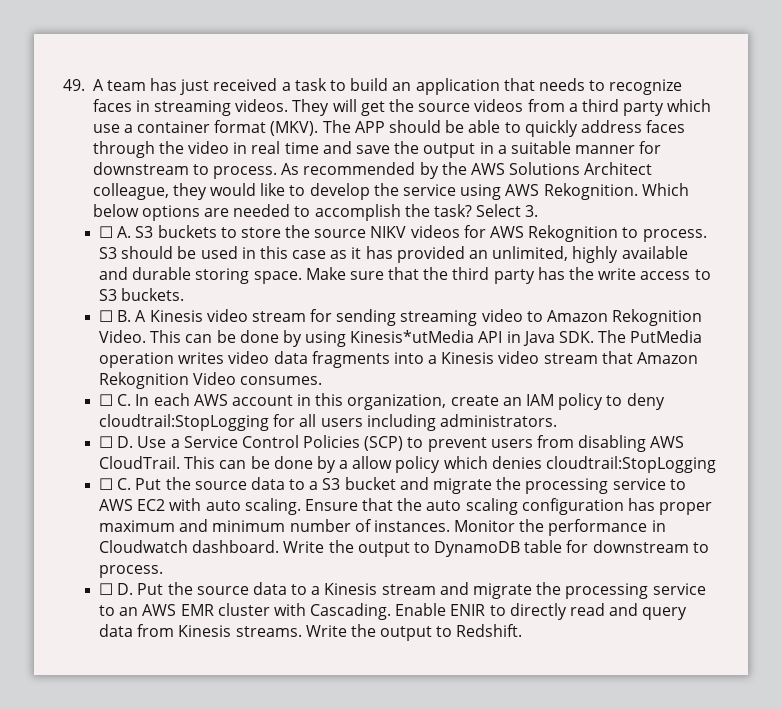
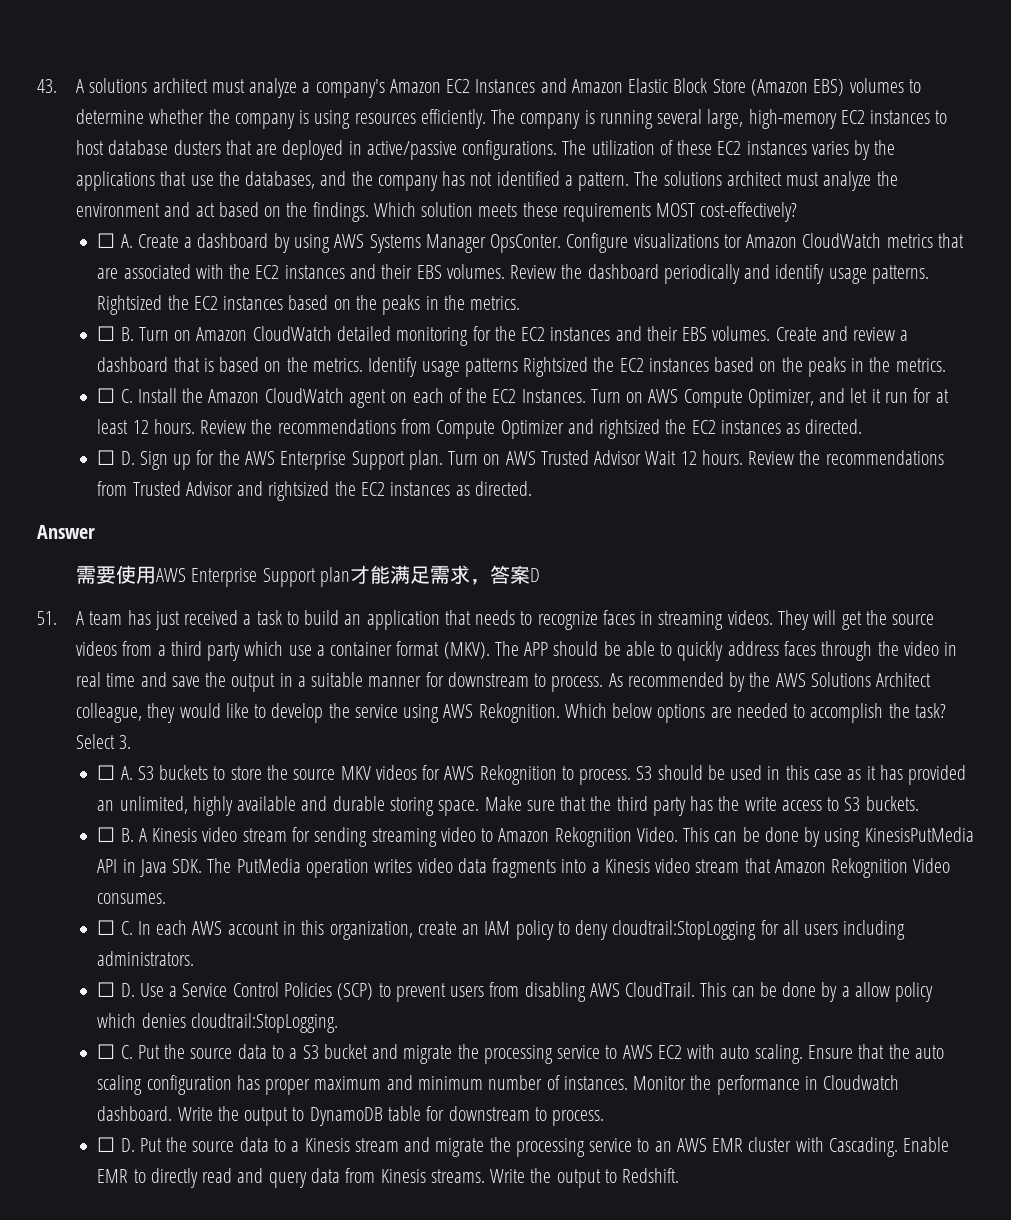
[63,79,85,91] 49. -> [37,78,921,98] [75,109,948,129] [75,140,896,160] [75,171,898,191] [75,202,798,222] [97,233,964,253] [97,264,929,284] [97,295,521,315] [97,326,909,346] [97,357,946,377] [97,388,949,408] [97,419,863,439] [97,450,944,470] [97,481,532,501] [37,525,95,539] [75,565,540,587] [37,611,57,625] 43. A solutions architect must analyze a company's Amazon EC2 Instances and Amazon Elastic Block Store (Amazon EBS) volumes to determine whether the company is using resources efficiently. The company is running several large, high-memory EC2 instances to host database dusters that are deployed in active/passive configurations. The utilization of these EC2 instances varies by the applications that use the databases, and the company has not identified a pattern. The solutions architect must analyze the environment and act based on the findings. Which solution meets these requirements MOST cost-effectively? // ☐ A. Create a dashboard by using AWS Systems Manager OpsConter. Configure visualizations tor Amazon CloudWatch metrics that are associated with the EC2 instances and their EBS volumes. Review the dashboard periodically and identify usage patterns. Rightsized the EC2 instances based on the peaks in the metrics. // ☐ B. Turn on Amazon CloudWatch detailed monitoring for the EC2 instances and their EBS volumes. Create and review a dashboard that is based on the metrics. Identify usage patterns Rightsized the EC2 instances based on the peaks in the metrics. // ☐ C. Install the Amazon CloudWatch agent on each of the EC2 Instances. Turn on AWS Compute Optimizer, and let it run for at least 12 hours. Review the recommendations from Compute Optimizer and rightsized the EC2 instances as directed. // ☐ D. Sign up for the AWS Enterprise Support plan. Turn on AWS Trusted Advisor Wait 12 hours. Review the recommendations from Trusted Advisor and rightsized the EC2 instances as directed. // Answer // 需要使用AWS Enterprise Support plan才能满足需求，答案D // 51.
[370,226,407,238] NIKV -> [340,766,371,780] MKV
[350,330,475,343] Kinesis*utMedia -> [864,827,974,842] KinesisPutMedia
[546,456,717,473] cloudtrail:StopLogging -> [190,1013,338,1033] cloudtrail:StopLogging.
[450,604,486,616] ENIR -> [97,1169,129,1183] EMR

